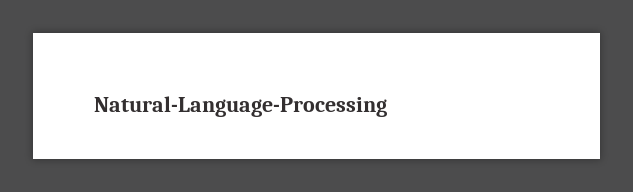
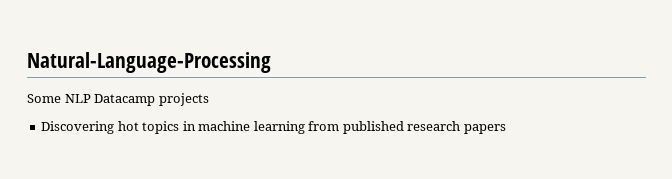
(387, 106) none -> [27,93,209,106] [41,121,506,134] // Some NLP Datacamp projects // Discovering hot topics in machine learning from published research papers

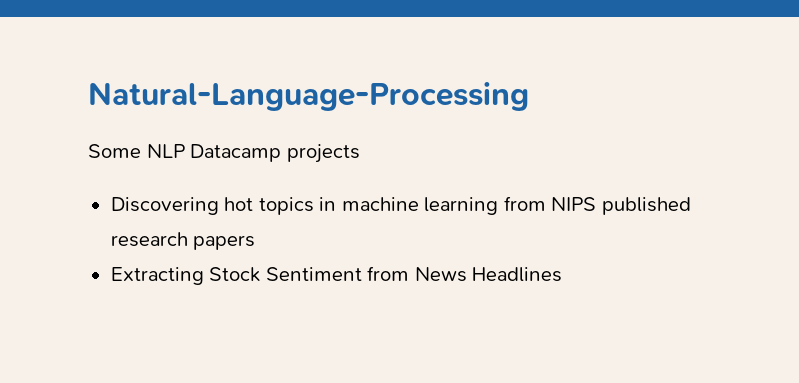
(340, 126) none -> [551,197,597,211] NIPS
(506, 129) none -> [110,266,563,285] // Extracting Stock Sentiment from News Headlines

